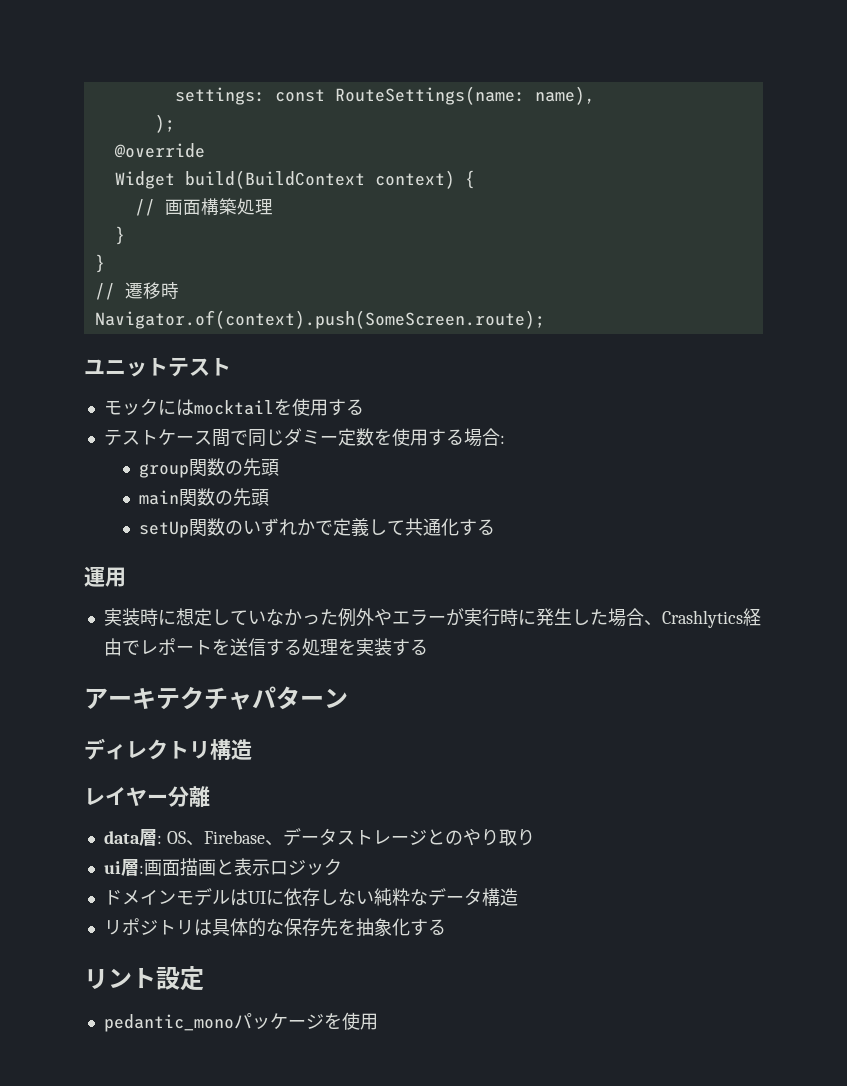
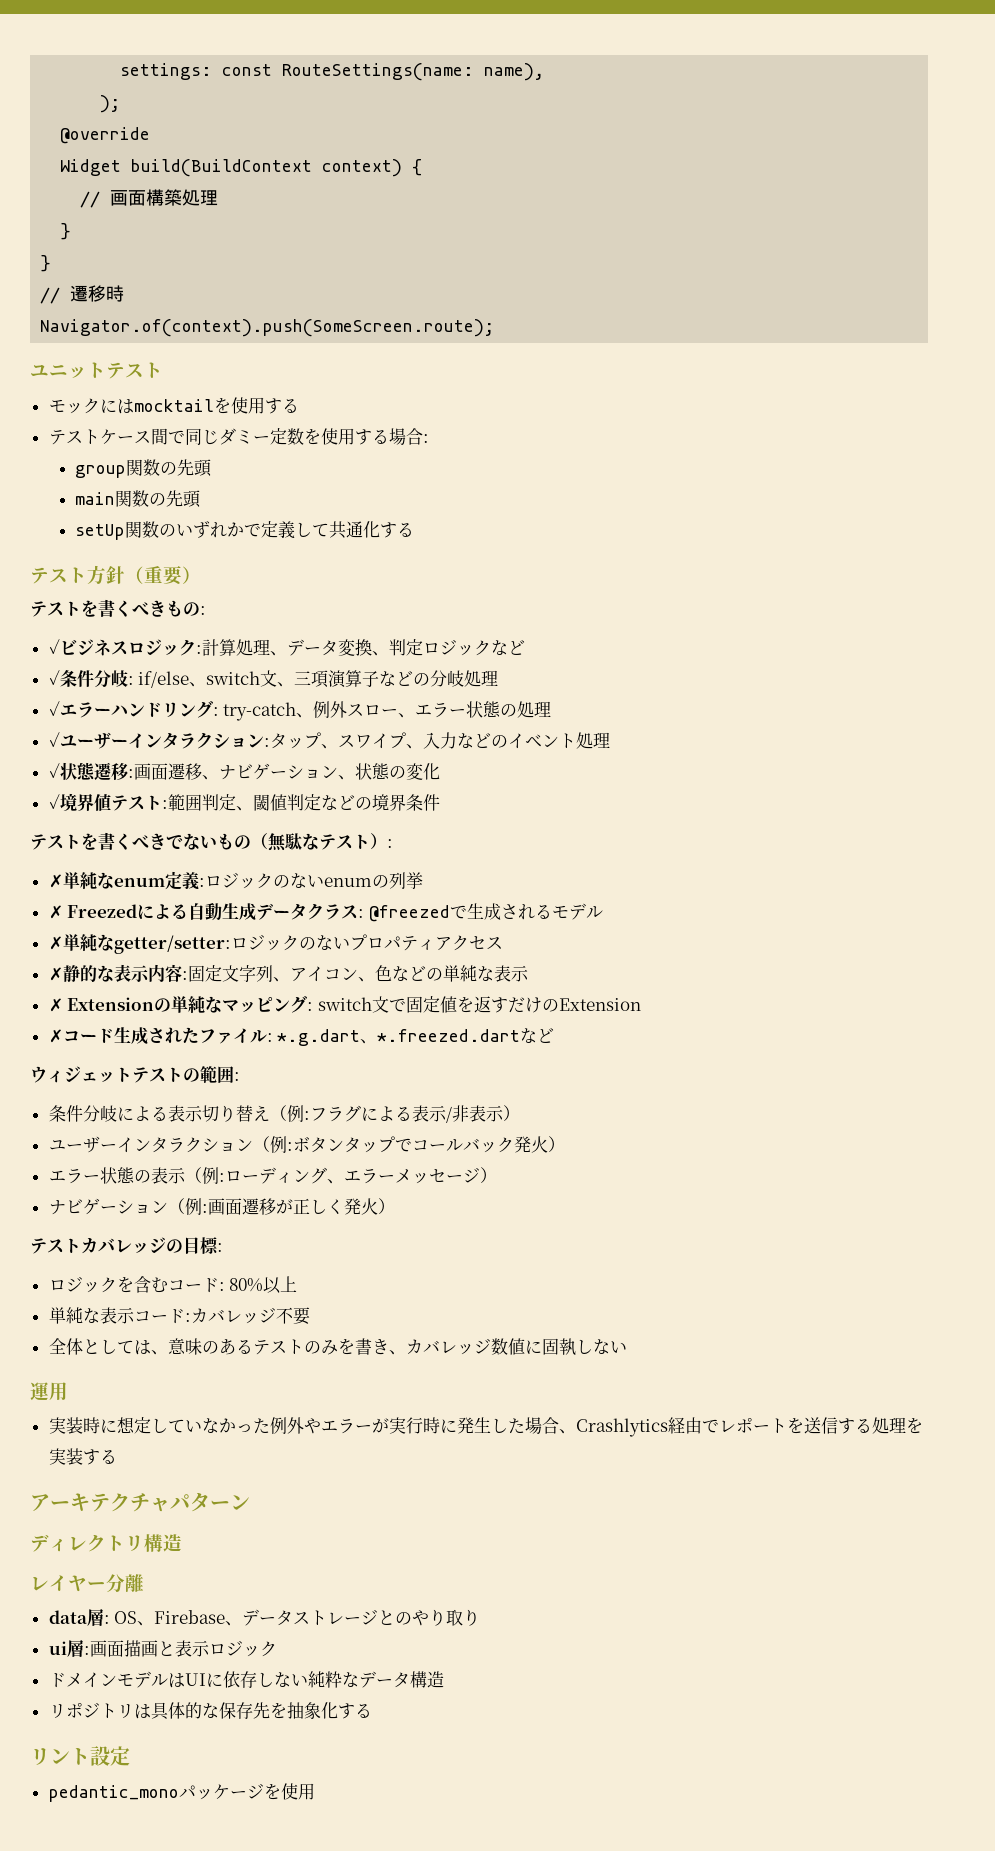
(495, 527) none -> [30,565,201,585] [30,599,206,617] [48,639,525,656] [48,670,499,688] [48,701,552,721] [48,732,610,749] [48,762,440,781] [48,793,440,812] [30,832,393,851] [48,871,423,890] [48,903,603,922] [48,934,503,954] [48,964,529,982] [48,996,641,1014] [48,1027,555,1046] [30,1066,240,1083] [48,1105,520,1123] [48,1136,565,1153] [48,1167,497,1184] [48,1198,395,1215] [30,1237,223,1254] [48,1276,298,1294] [48,1307,310,1325] [48,1338,627,1355] // テスト方針（重要） // テストを書くべきもの: // ✓ビジネスロジック:計算処理、データ変換、判定ロジックなど // ✓条件分岐: if/else、switch文、三項演算子などの分岐処理 // ✓エラーハンドリング: try-catch、例外スロー、エラー状態の処理 // ✓ユーザーインタラクション:タップ、スワイプ、入力などのイベント処理 // ✓状態遷移:画面遷移、ナビゲーション、状態の変化 // ✓境界値テスト:範囲判定、閾値判定などの境界条件 // テストを書くべきでないもの（無駄なテスト）: // ✗単純なenum定義:ロジックのないenumの列挙 // ✗ Freezedによる自動生成データクラス: @freezedで生成されるモデル // ✗単純なgetter/setter:ロジックのないプロパティアクセス // ✗静的な表示内容:固定文字列、アイコン、色などの単純な表示 // ✗ Extensionの単純なマッピング: switch文で固定値を返すだけのExtension // ✗コード生成されたファイル: *.g.dart、*.freezed.dartなど // ウィジェットテストの範囲: // 条件分岐による表示切り替え（例:フラグによる表示/非表示） // ユーザーインタラクション（例:ボタンタップでコールバック発火） // エラー状態の表示（例:ローディング、エラーメッセージ） // ナビゲーション（例:画面遷移が正しく発火） // テストカバレッジの目標: // ロジックを含むコード: 80%以上 // 単純な表示コード:カバレッジ不要 // 全体としては、意味のあるテストのみを書き、カバレッジ数値に固執しない

